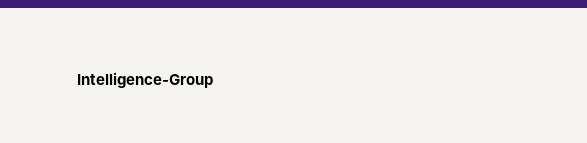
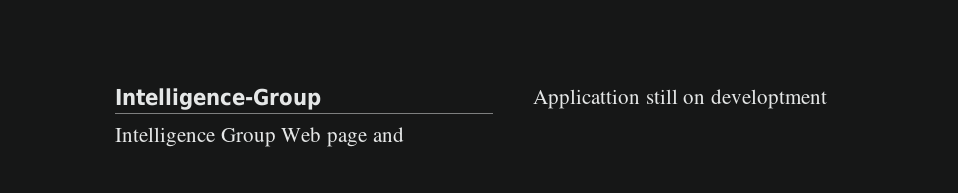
(213, 80) none -> [115,127,404,147] [533,89,828,109] // Intelligence Group Web page and Applicattion still on developtment

